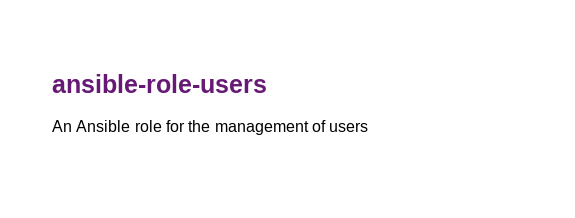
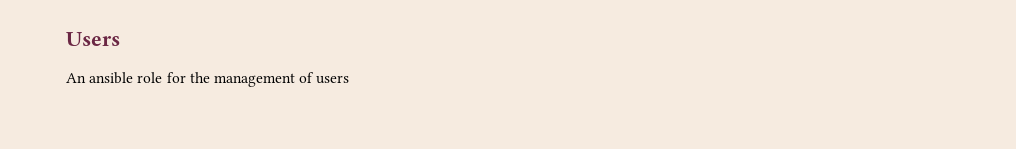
[52,74,267,93] ansible-role-users -> [66,32,120,46] Users
[76,120,131,132] Ansible -> [89,72,134,84] ansible

